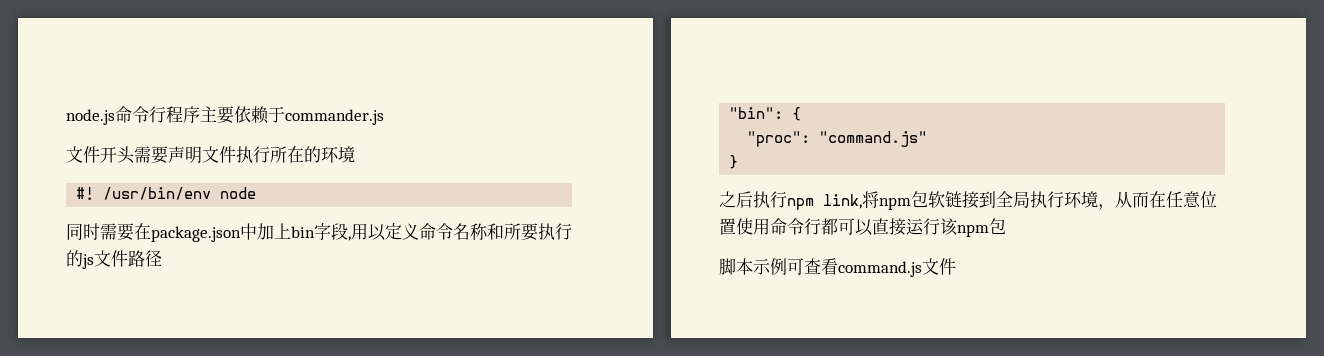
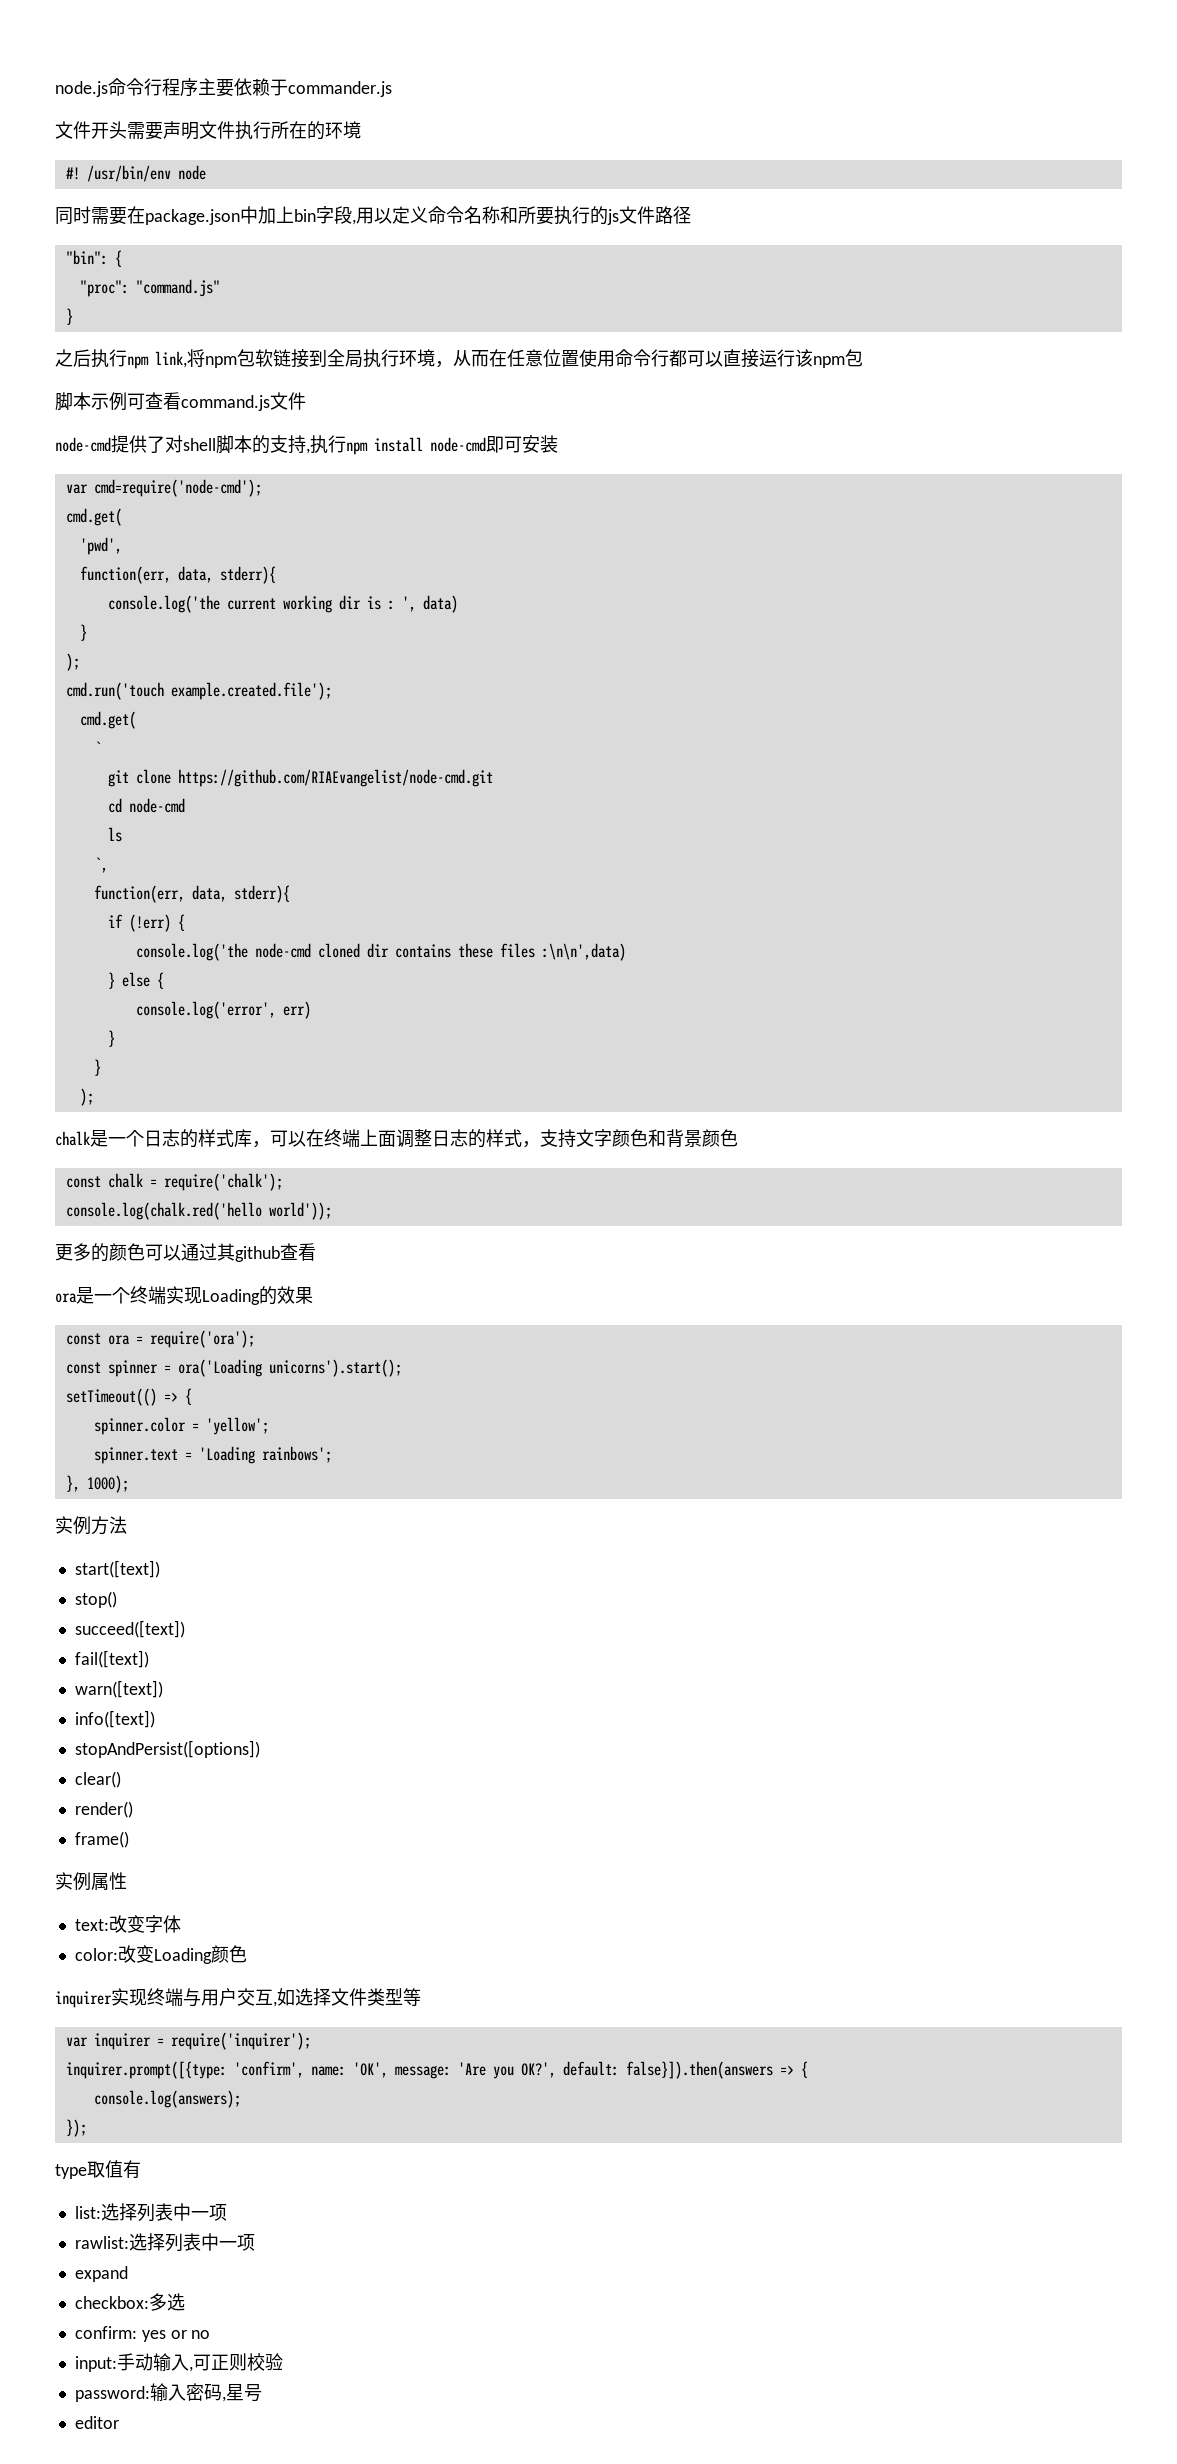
(956, 266) none -> [55,435,558,455] [65,479,262,497] [65,508,122,526] [79,537,122,555] [79,566,276,584] [107,595,458,613] [79,624,87,641] [65,653,80,671] [65,682,332,700] [79,711,136,729] [93,741,101,754] [107,769,493,787] [107,798,185,813] [107,827,122,842] [93,857,108,873] [93,885,290,903] [107,914,185,932] [135,943,626,961] [107,972,164,989] [135,1001,311,1019] [107,1030,115,1047] [93,1059,101,1076] [79,1088,94,1106] [55,1129,738,1148] [65,1173,283,1191] [65,1202,332,1220] [55,1243,316,1262] [55,1286,313,1305] [65,1330,255,1348] [65,1359,402,1377] [65,1388,192,1406] [93,1417,269,1435] [93,1446,332,1464] [65,1475,129,1493] [55,1516,127,1535] [74,1560,160,1578] [74,1591,117,1608] [74,1620,185,1638] [74,1650,149,1668] [74,1680,163,1698] [74,1710,155,1728] [74,1740,260,1758] [74,1771,121,1788] [74,1801,133,1818] [74,1831,129,1848] [55,1872,127,1891] [74,1915,181,1933] [74,1945,247,1964] [55,1988,421,2008] [65,2032,311,2050] [65,2061,808,2079] [93,2090,241,2108] [65,2119,87,2137] [55,2160,141,2179] [74,2203,227,2222] [74,2233,255,2252] [74,2266,128,2282] [74,2293,185,2311] [74,2326,211,2342] [74,2353,283,2372] [74,2383,262,2402] [74,2416,119,2429] // node-cmd提供了对shell脚本的支持,执行npm install node-cmd即可安装 // var cmd=require('node-cmd'); // cmd.get( // 'pwd', // function(err, data, stderr){ // console.log('the current working dir is : ', data) // } // ); // cmd.run('touch example.created.file'); // cmd.get( // ` // git clone https://github.com/RIAEvangelist/node-cmd.git // cd node-cmd // ls // `, // function(err, data, stderr){ // if (!err) { // console.log('the node-cmd cloned dir contains these files :\n\n',data) // } else { // console.log('error', err) // } // } // ); // chalk是一个日志的样式库，可以在终端上面调整日志的样式，支持文字颜色和背景颜色 // const chalk = require('chalk'); // console.log(chalk.red('hello world')); // 更多的颜色可以通过其github查看 // ora是一个终端实现Loading的效果 // const ora = require('ora'); // const spinner = ora('Loading unicorns').start(); // setTimeout(() => { // spinner.color = 'yellow'; // spinner.text = 'Loading rainbows'; // }, 1000); // 实例方法 // start([text]) // stop() // succeed([text]) // fail([text]) // warn([text]) // info([text]) // stopAndPersist([options]) // clear() // render() // frame() // 实例属性 // text:改变字体 // color:改变Loading颜色 // inquirer实现终端与用户交互,如选择文件类型等 // var inquirer = require('inquirer'); // inquirer.prompt([{type: 'confirm', name: 'OK', message: 'Are you OK?', default: false}]).then(answers => { // console.log(answers); // }); // type取值有 // list:选择列表中一项 // rawlist:选择列表中一项 // expand // checkbox:多选 // confirm: yes or no // input:手动输入,可正则校验 // password:输入密码,星号 // editor

